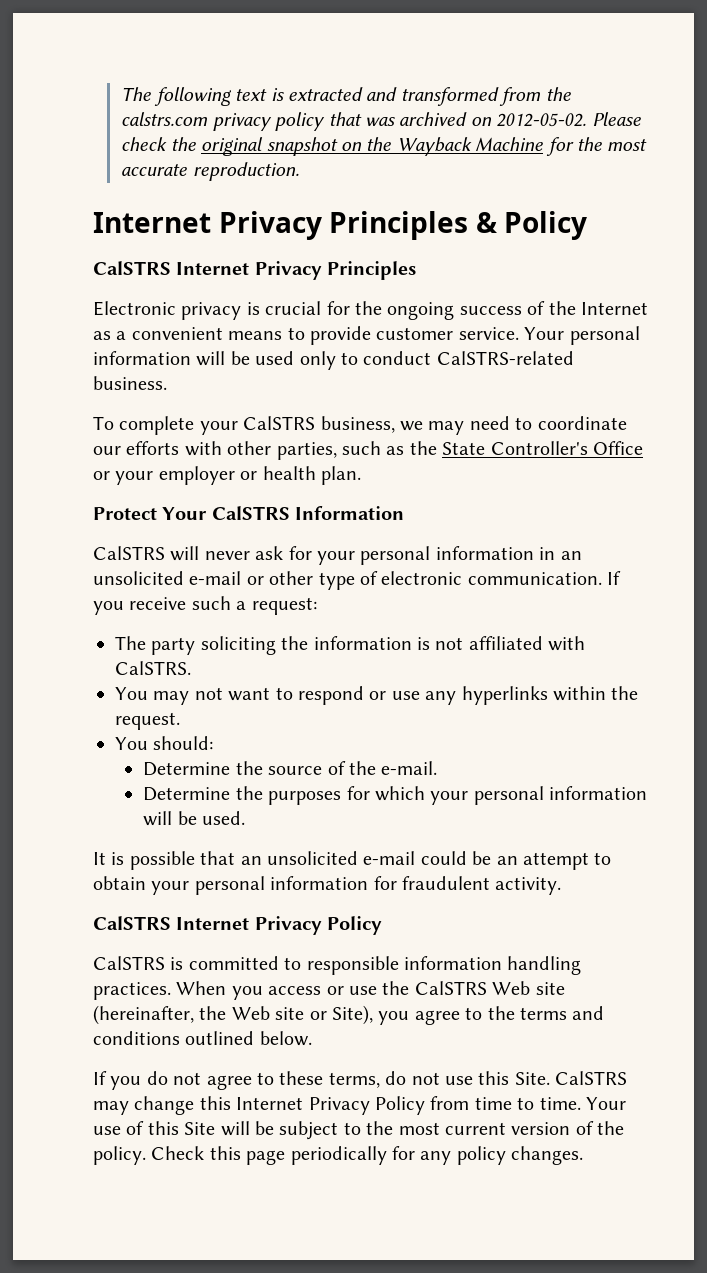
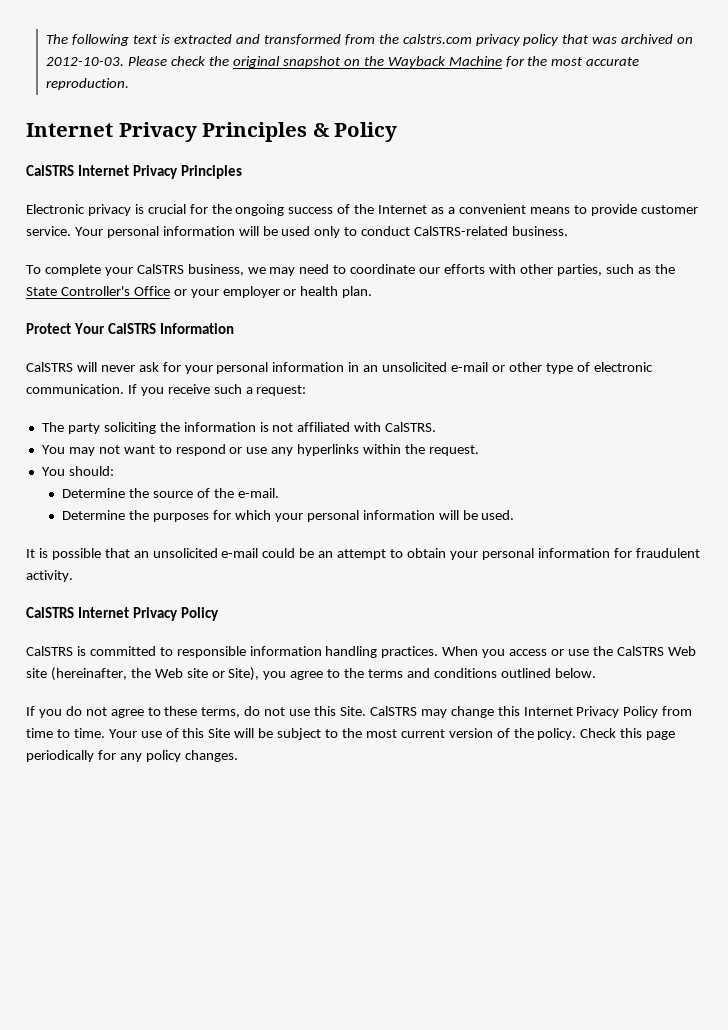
[496,113,587,127] 2012-05-02. -> [46,57,125,66] 2012-10-03.

